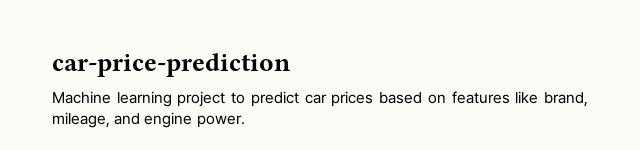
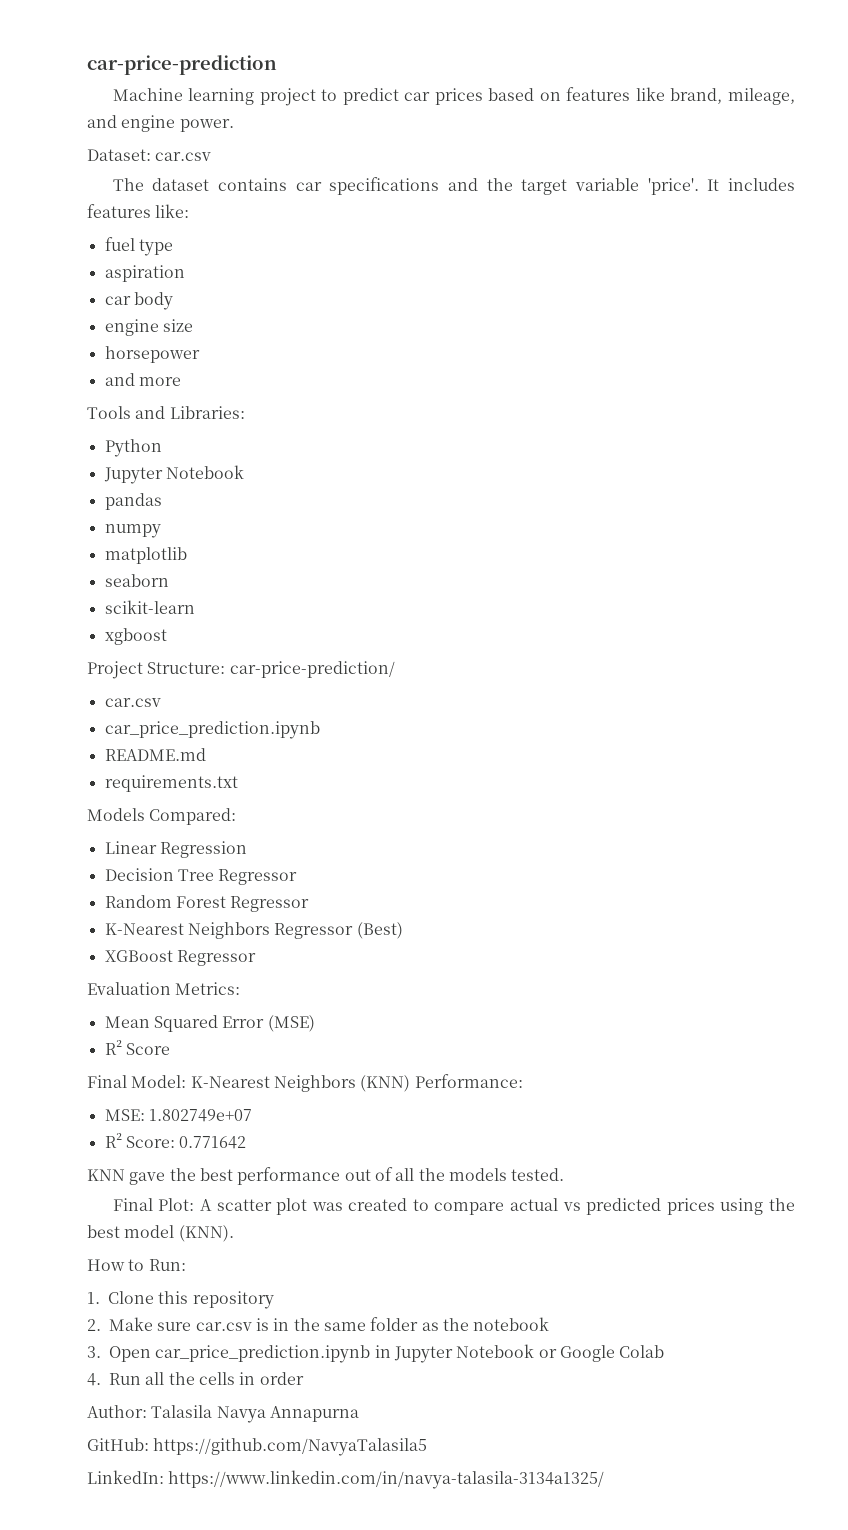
(245, 121) none -> [87,149,212,161] [112,177,795,195] [87,204,190,218] [104,237,173,256] [104,265,185,282] [104,292,173,310] [104,319,193,336] [104,346,200,363] [104,373,181,386] [87,406,245,419] [104,439,162,457] [103,465,244,484] [104,493,162,510] [104,524,161,538] [104,547,187,564] [104,574,169,587] [104,600,195,614] [104,628,167,645] [87,661,395,679] [104,698,161,707] [104,721,320,739] [104,748,206,761] [104,775,238,792] [87,808,237,825] [104,841,247,858] [104,868,298,885] [104,895,310,912] [104,922,403,939] [104,950,256,966] [87,982,241,995] [104,1015,315,1032] [104,1040,170,1055] [87,1074,523,1092] [104,1109,252,1122] [104,1133,247,1149] [87,1167,565,1185] [112,1198,795,1215] [87,1225,234,1242] [87,1259,186,1271] [87,1291,274,1309] [87,1317,550,1331] [87,1344,665,1363] [87,1372,304,1386] [87,1405,359,1423] [87,1438,428,1456] [87,1470,605,1489] // Dataset: car.csv // The dataset contains car specifications and the target variable 'price'. It includes features like: // fuel type // aspiration // car body // engine size // horsepower // and more // Tools and Libraries: // Python // Jupyter Notebook // pandas // numpy // matplotlib // seaborn // scikit-learn // xgboost // Project Structure: car-price-prediction/ // car.csv // car_price_prediction.ipynb // README.md // requirements.txt // Models Compared: // Linear Regression // Decision Tree Regressor // Random Forest Regressor // K-Nearest Neighbors Regressor (Best) // XGBoost Regressor // Evaluation Metrics: // Mean Squared Error (MSE) // R² Score // Final Model: K-Nearest Neighbors (KNN) Performance: // MSE: 1.802749e+07 // R² Score: 0.771642 // KNN gave the best performance out of all the models tested. // Final Plot: A scatter plot was created to compare actual vs predicted prices using the best model (KNN). // How to Run: // 1. Clone this repository // 2. Make sure car.csv is in the same folder as the notebook // 3. Open car_price_prediction.ipynb in Jupyter Notebook or Google Colab // 4. Run all the cells in order // Author: Talasila Navya Annapurna // GitHub: https://github.com/NavyaTalasila5 // LinkedIn: https://www.linkedin.com/in/navya-talasila-3134a1325/

